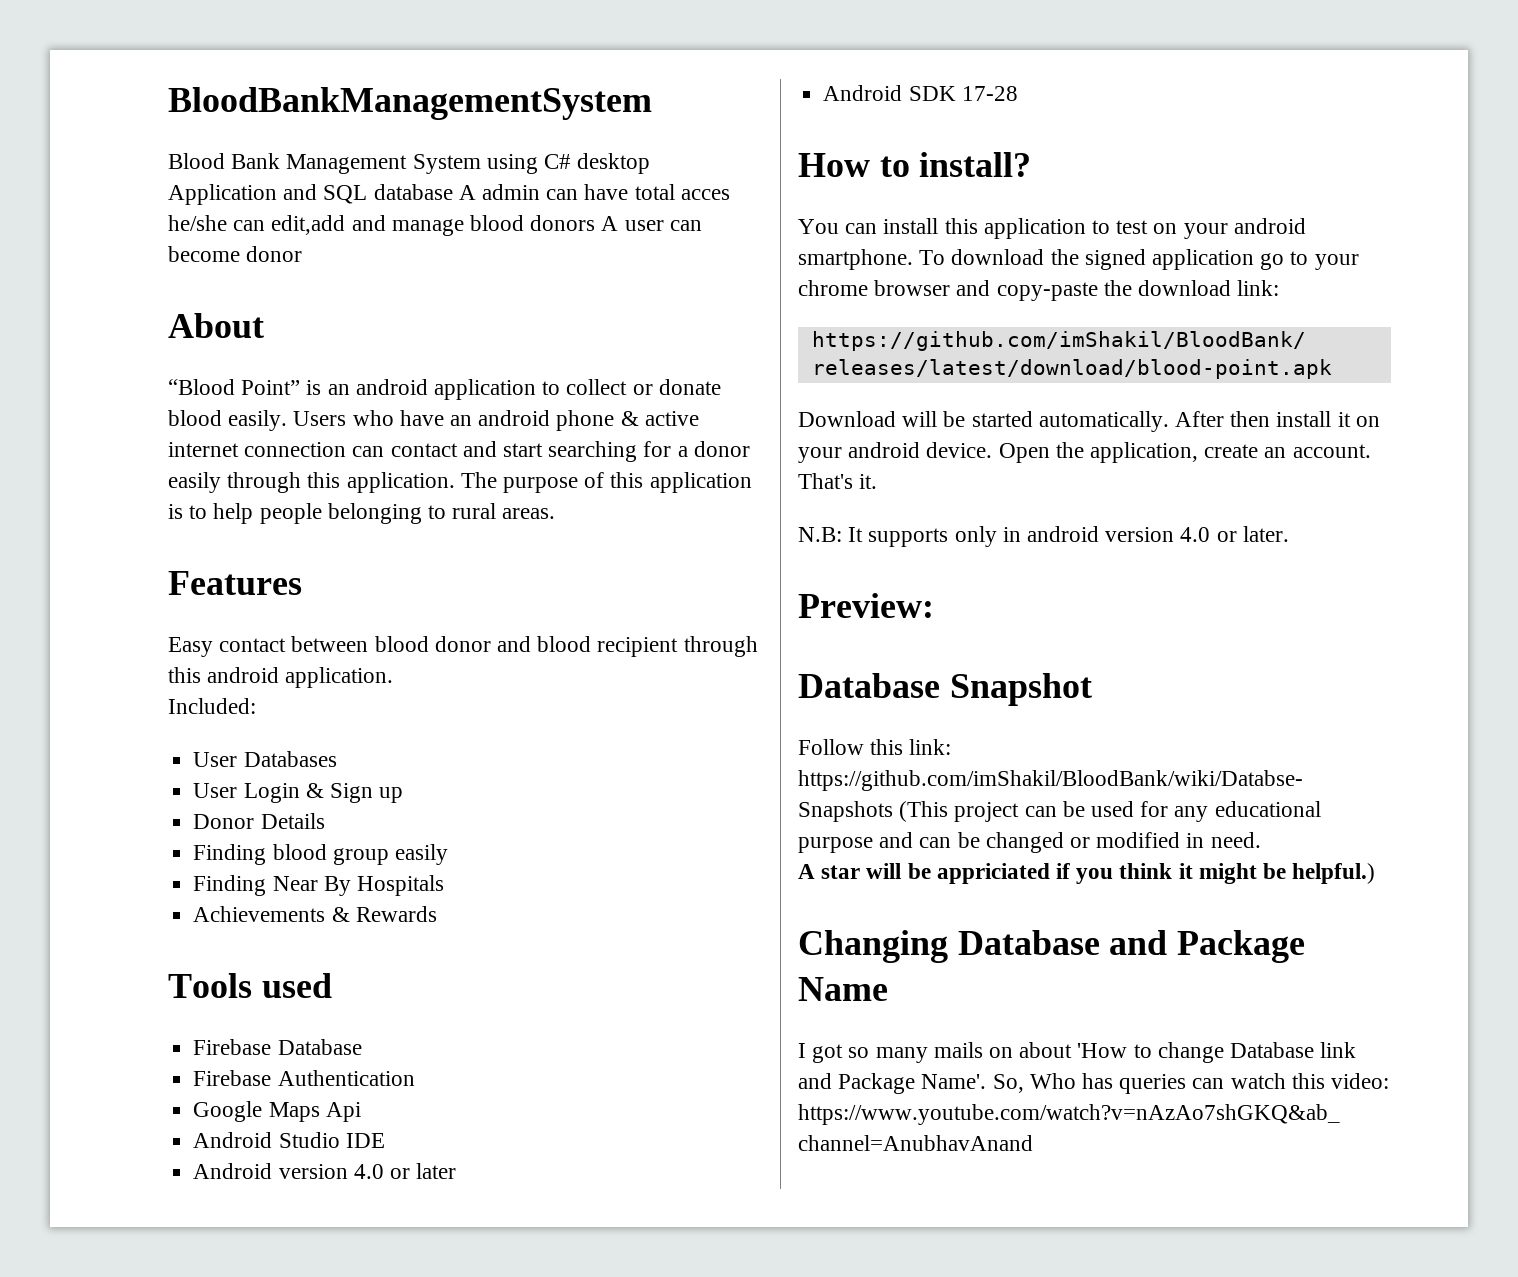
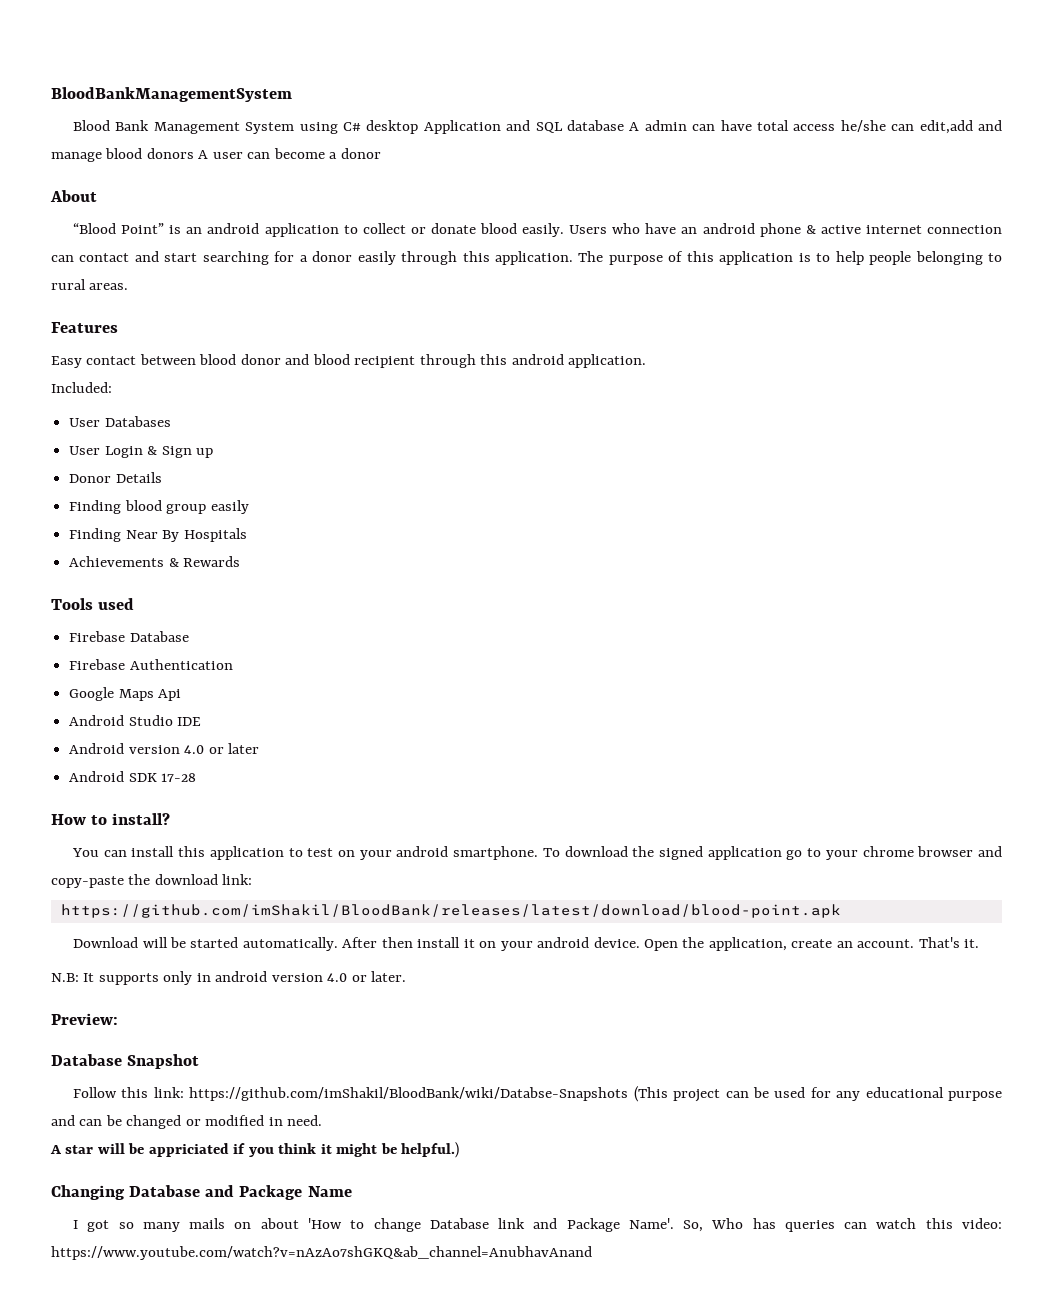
[680,189,730,200] acces -> [793,124,836,131] access
(240, 254) none -> [329,152,338,159] a

